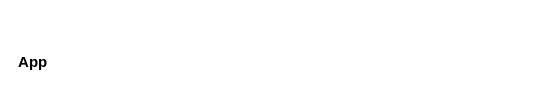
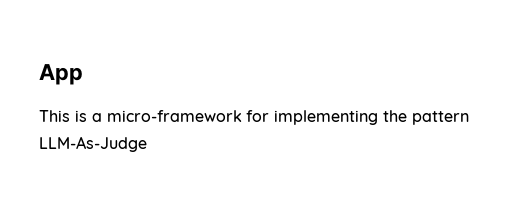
(47, 63) none -> [39,110,469,125] [39,136,147,152] // This is a micro-framework for implementing the pattern LLM-As-Judge

